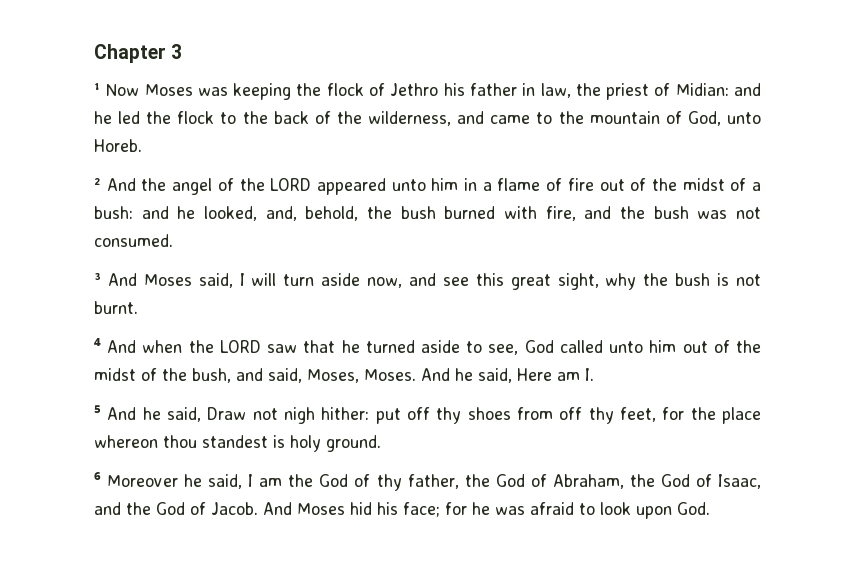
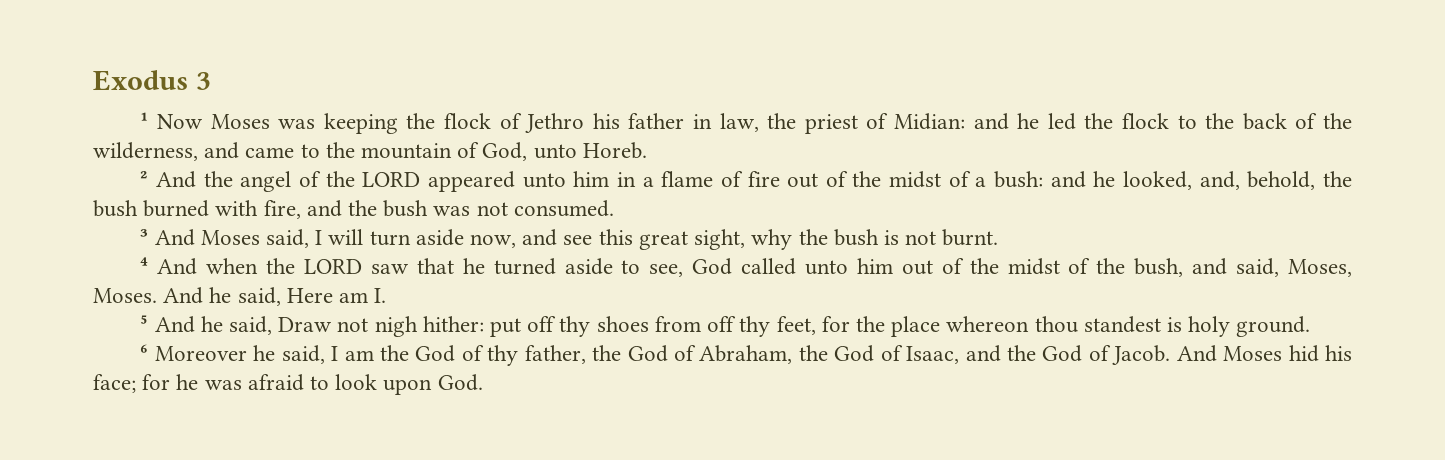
[94,44,166,63] Chapter -> [93,70,188,91] Exodus

